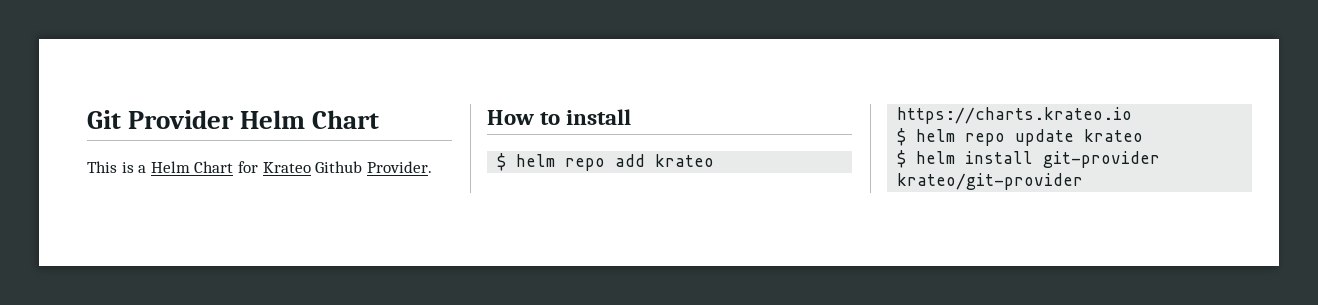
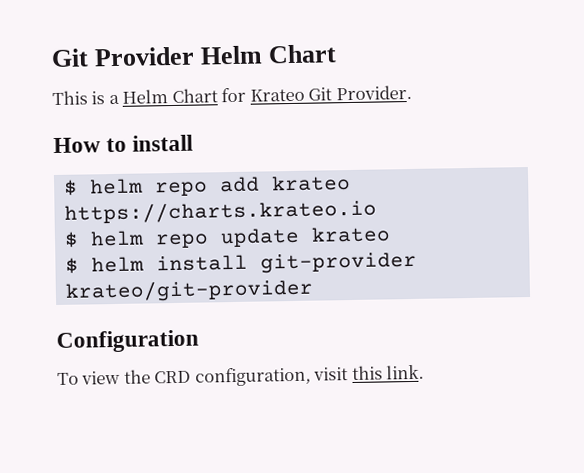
[315,161,363,173] Github -> [308,87,333,101] Git
(1084, 181) none -> [56,329,199,353] [57,364,425,387] // Configuration // To view the CRD configuration, visit this link.

